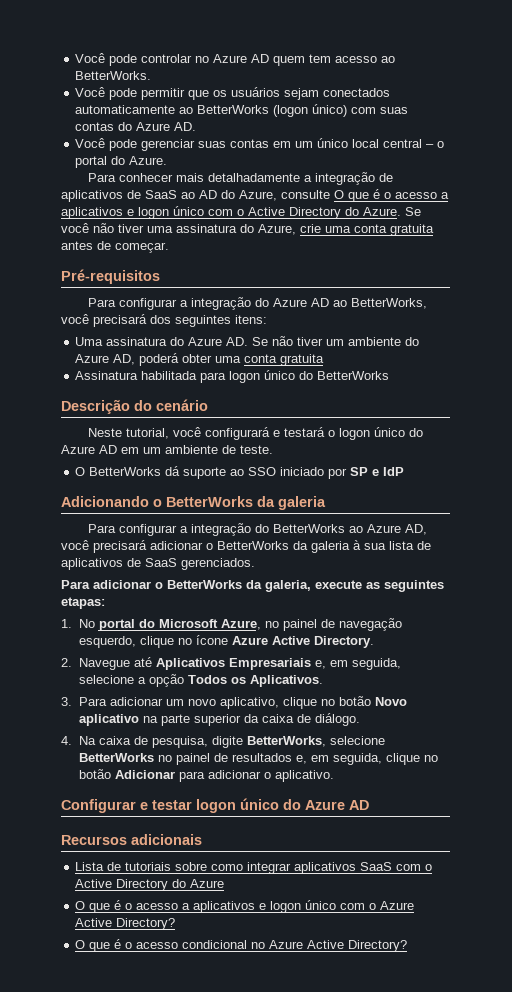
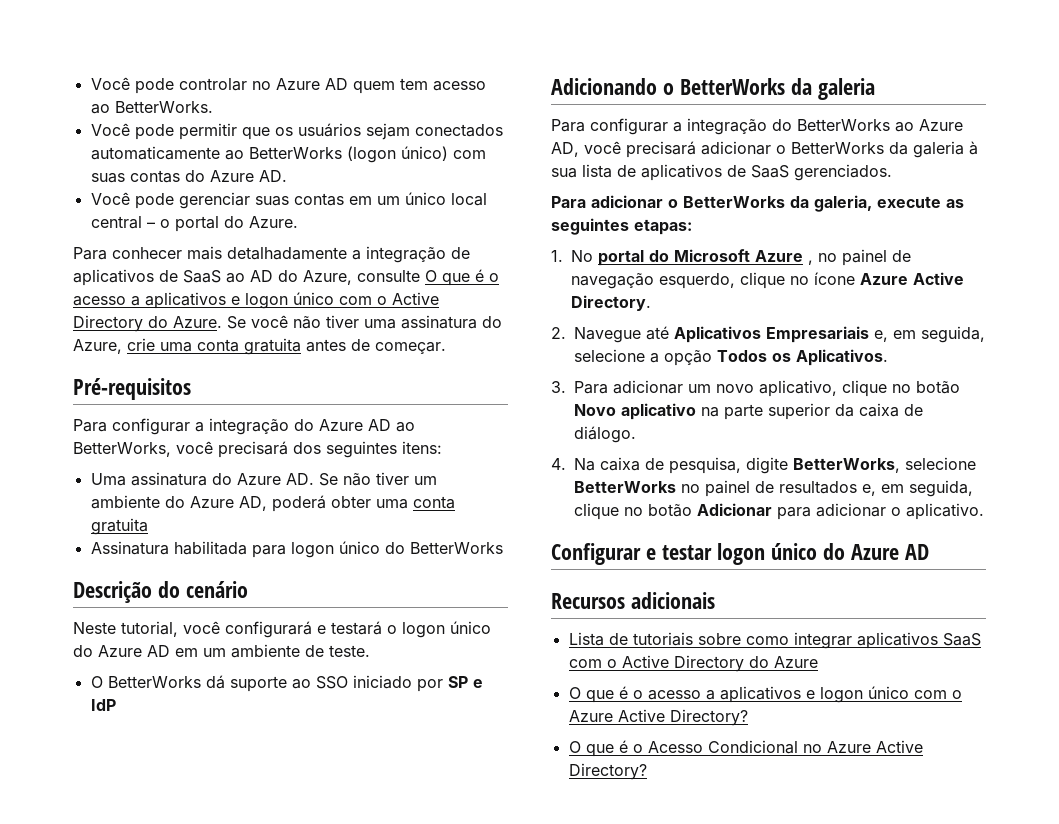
[220,619,261,630] Azure, -> [755,250,813,265] Azure ,
[136,940,248,949] acesso condicional -> [647,740,798,754] Acesso Condicional

